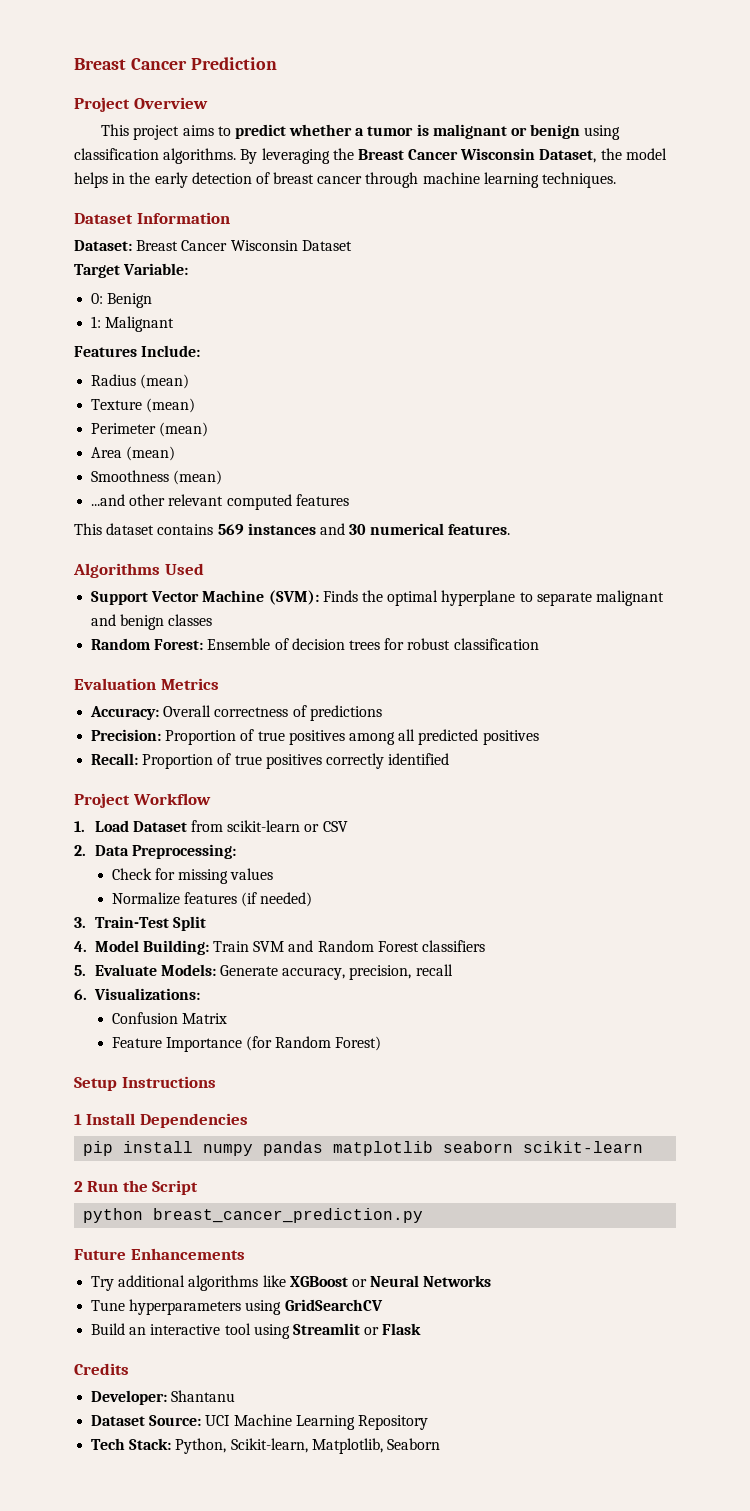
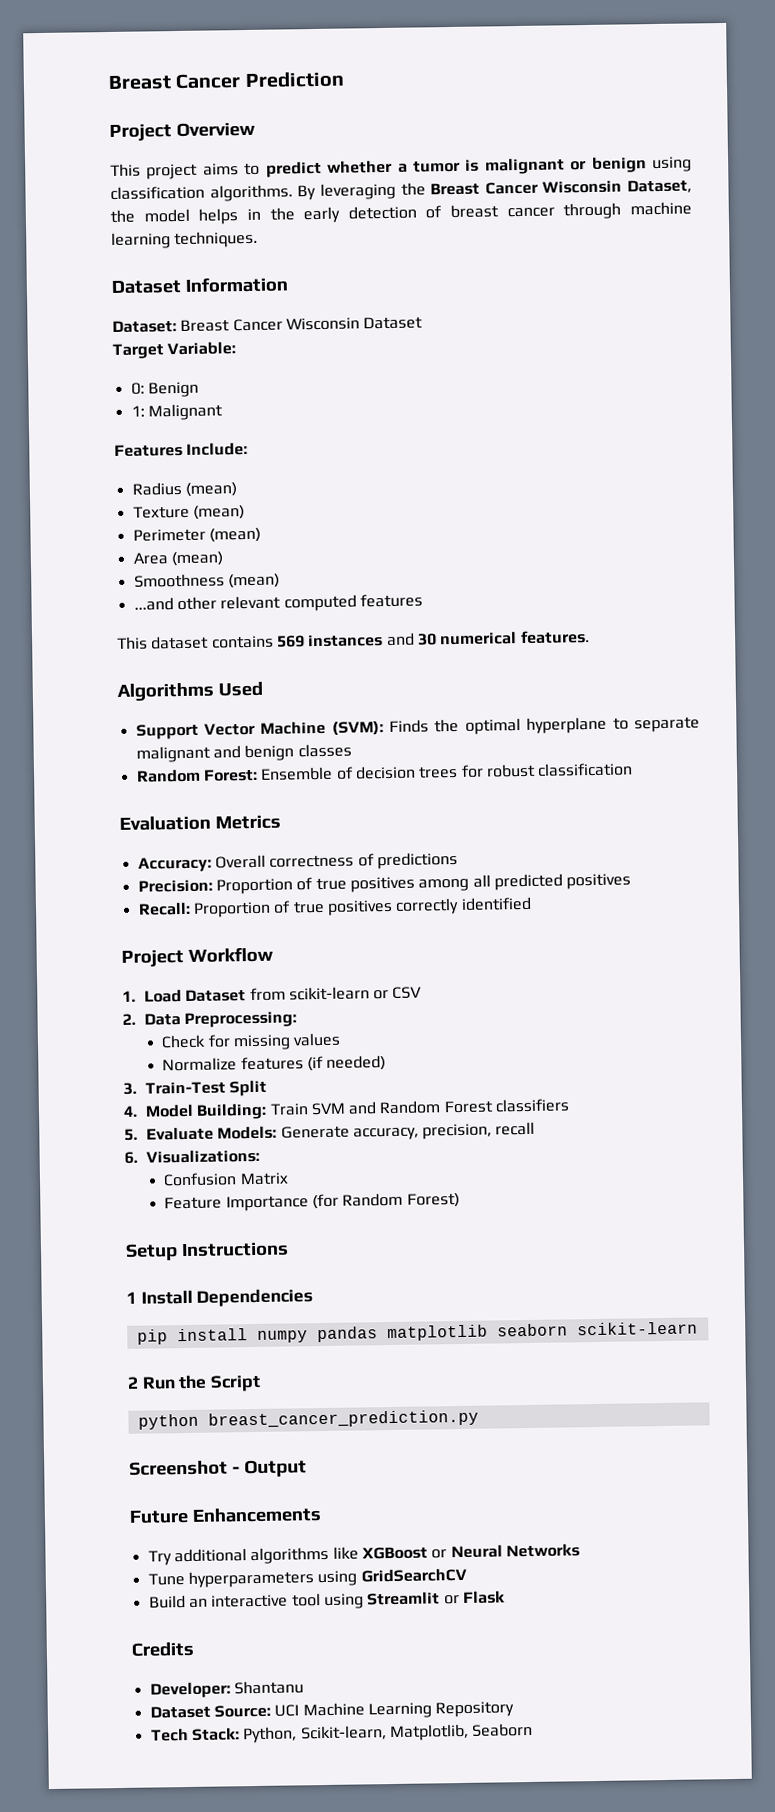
(424, 1215) none -> [129,1459,307,1478] // Screenshot - Output

